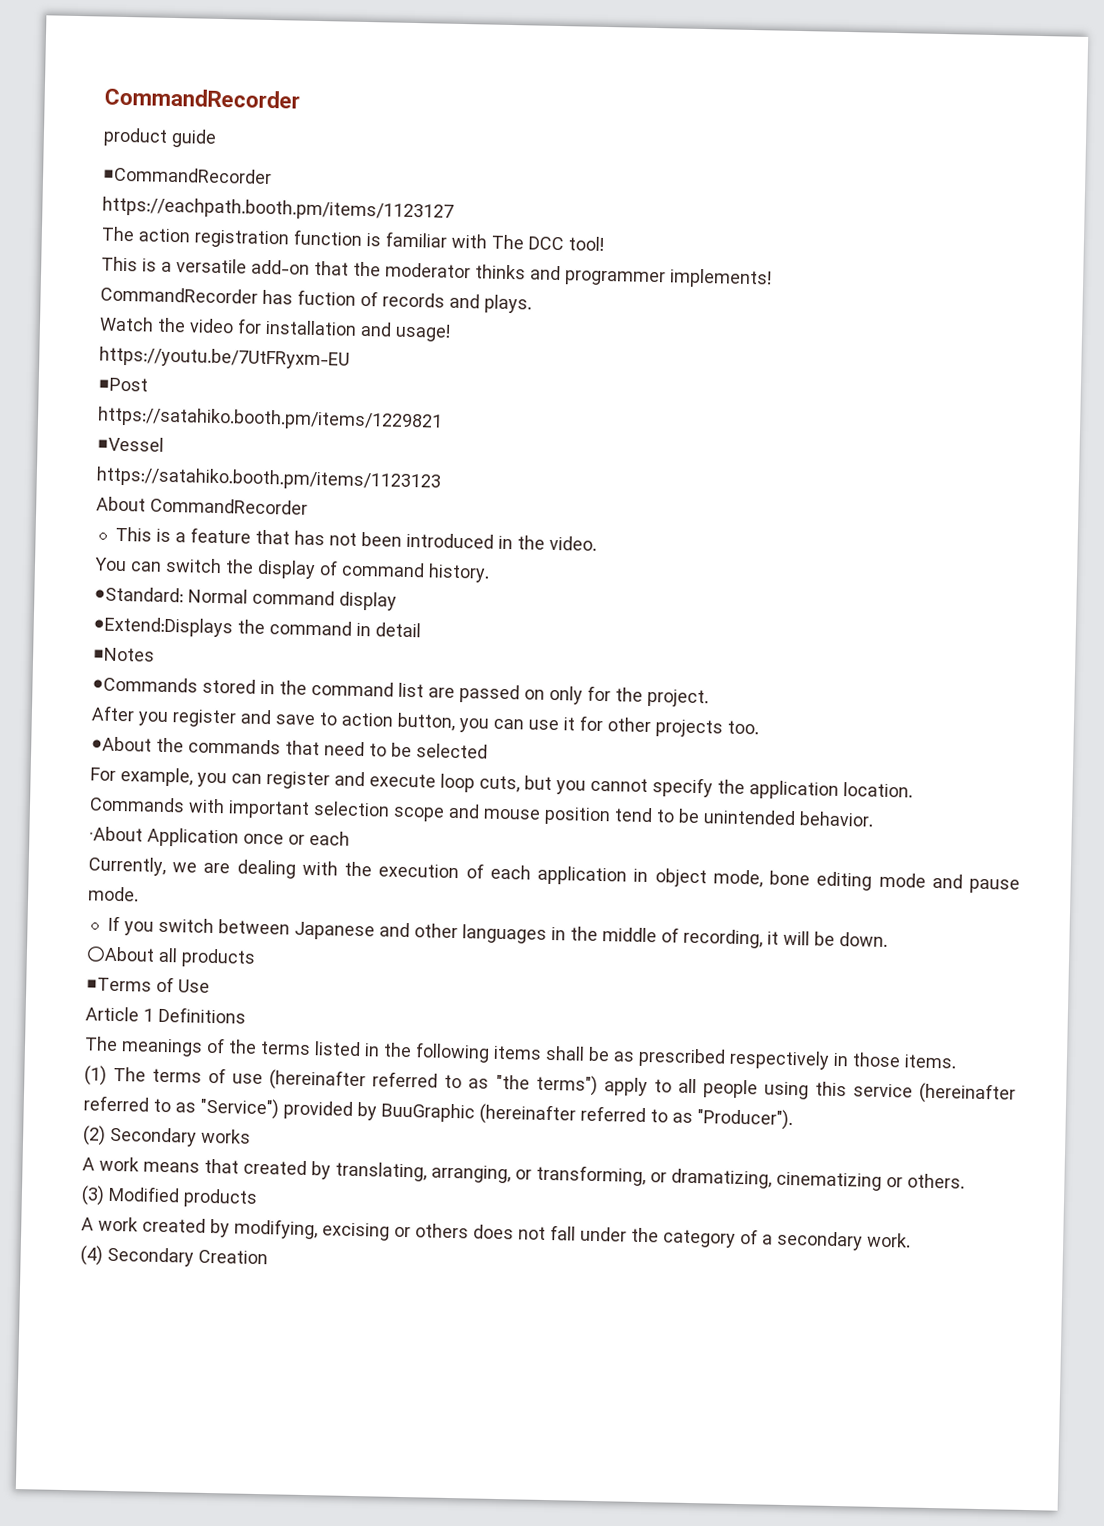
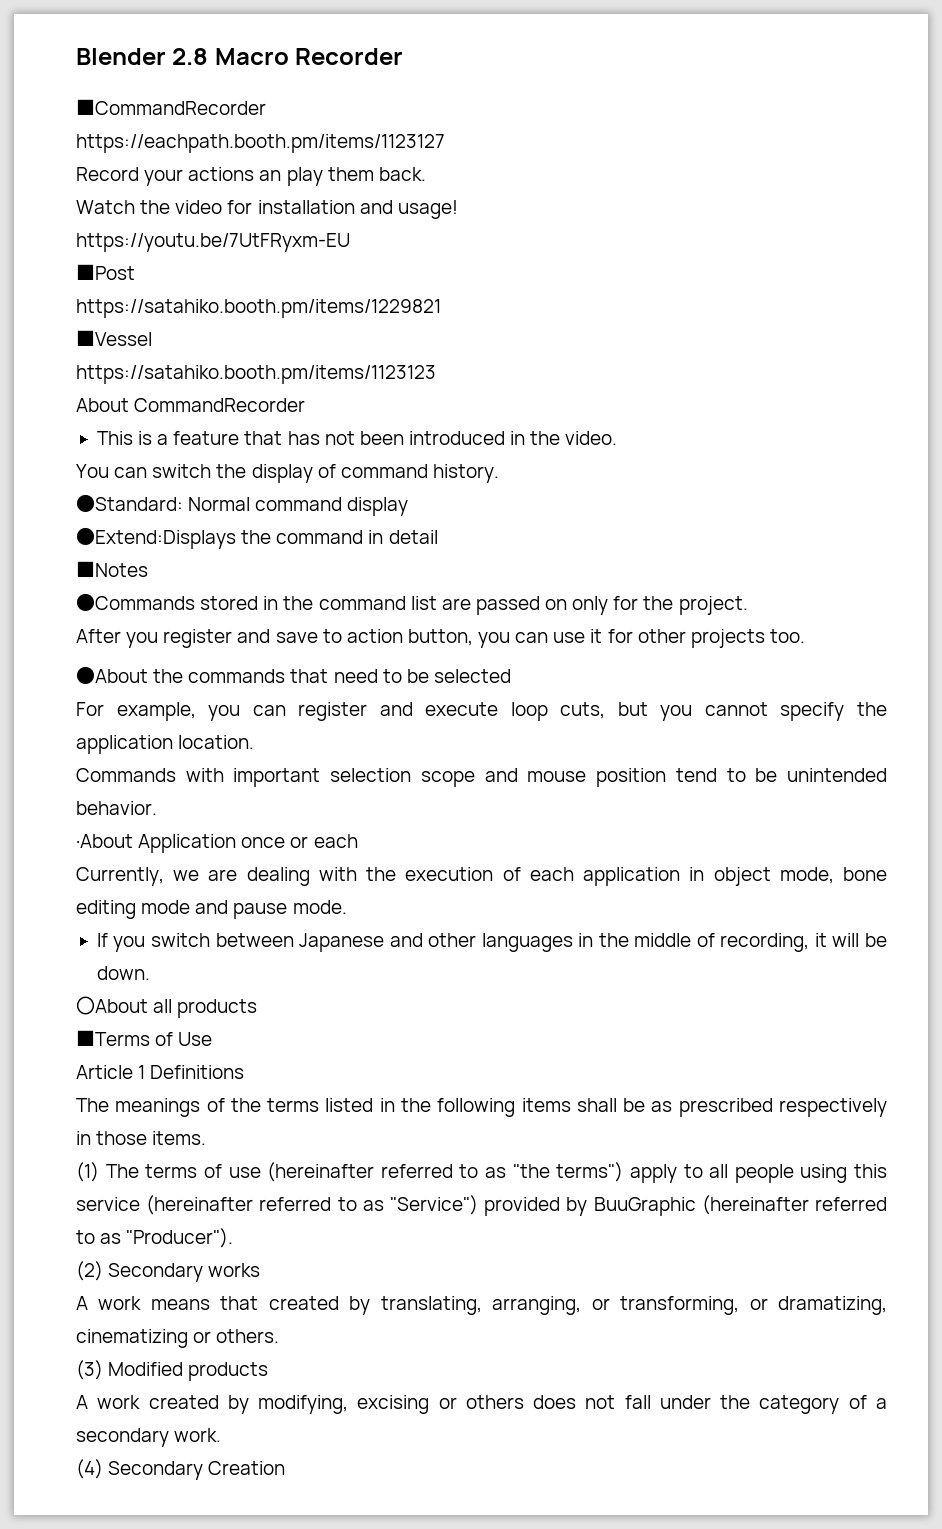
[104,87,300,109] [103,127,217,148] [102,166,272,185] [102,196,454,222] [101,226,604,251] [101,256,772,289] [100,286,532,314] CommandRecorder // product guide // ■CommandRecorder // https://eachpath.booth.pm/items/1123127 // The action registration function is familiar with The DCC tool! // This is a versatile add-on that the moderator thinks and programmer implements! // CommandRecorder has fuction of records and plays. -> [76,48,404,65] [76,99,266,115] [76,134,445,153] [76,167,426,186] Blender 2.8 Macro Recorder // ■CommandRecorder // https://eachpath.booth.pm/items/1123127 // Record your actions an play them back.

